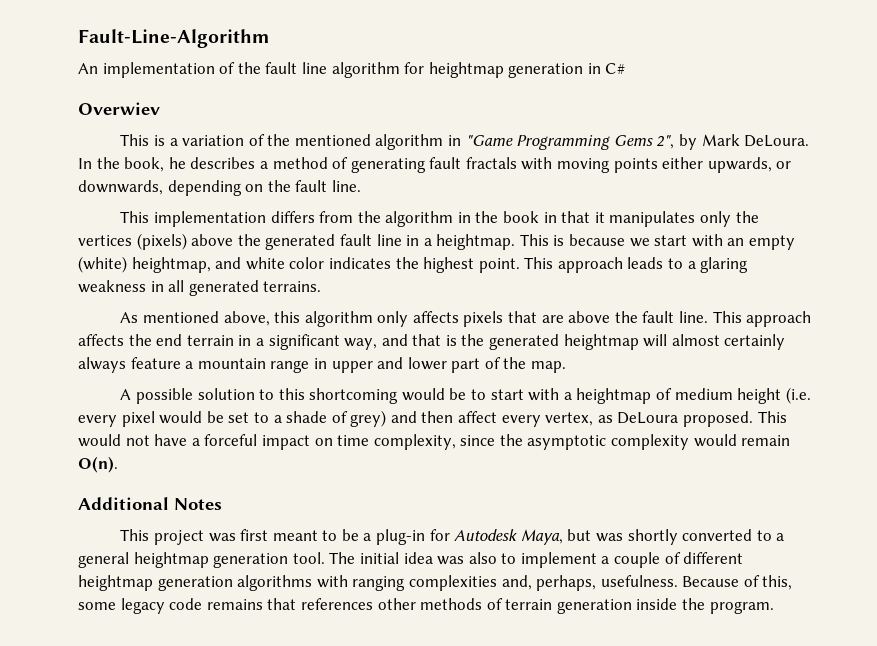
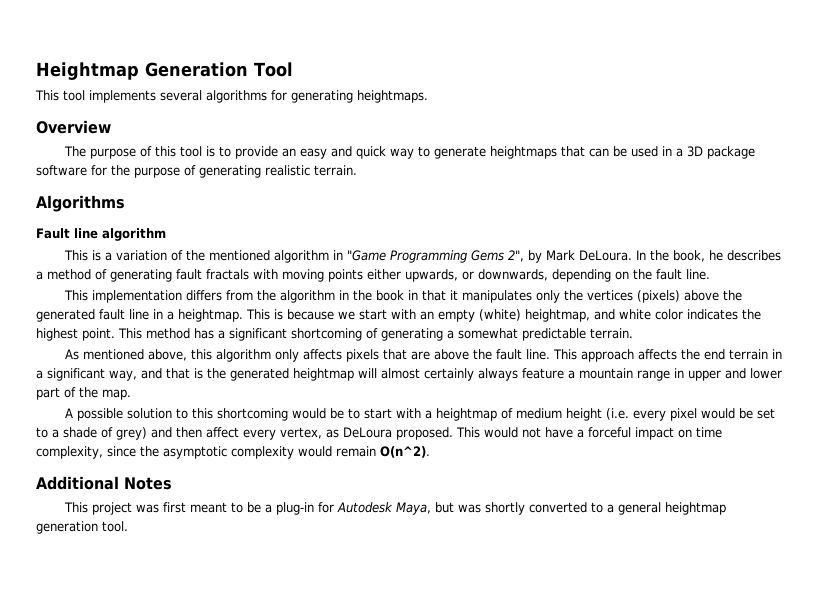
[78,29,269,48] [78,62,626,78] [78,102,160,115] Fault-Line-Algorithm // An implementation of the fault line algorithm for heightmap generation in C# // Overwiev -> [36,62,293,80] [35,90,428,103] [36,120,111,134] [63,146,755,159] [36,165,357,178] [36,195,125,212] [36,228,166,241] Heightmap Generation Tool // This tool implements several algorithms for generating heightmaps. // Overview // The purpose of this tool is to provide an easy and quick way to generate heightmaps that can be used in a 3D package software for the purpose of generating realistic terrain. // Algorithms // Fault line algorithm
[557,257,749,273] [78,280,322,296] approach leads to a glaring weakness in all generated terrains. -> [146,328,633,341] method has a significant shortcoming of generating a somewhat predictable terrain.
[78,456,118,473] O(n). -> [380,446,430,458] O(n^2).
[329,552,744,568] [78,575,793,591] [78,598,774,614] The initial idea was also to implement a couple of different heightmap generation algorithms with ranging complexities and, perhaps, usefulness. Because of this, some legacy code remains that references other methods of terrain generation inside the program. -> (128, 526) none

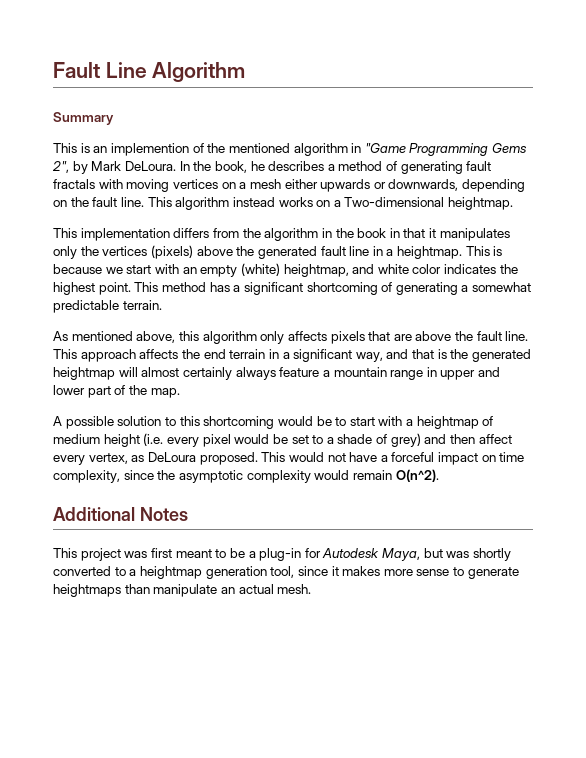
[36,62,293,80] [35,90,428,103] [36,120,111,134] [63,146,755,159] [36,165,357,178] [36,195,125,212] [36,228,166,241] [63,250,167,261] Heightmap Generation Tool // This tool implements several algorithms for generating heightmaps. // Overview // The purpose of this tool is to provide an easy and quick way to generate heightmaps that can be used in a 3D package software for the purpose of generating realistic terrain. // Algorithms // Fault line algorithm // This is a variation -> [53,62,246,82] [53,112,114,125] [53,143,189,156] Fault Line Algorithm // Summary // This is an implemention
[328,269,458,282] points either upwards, -> [172,179,371,192] vertices on a mesh either upwards
(710, 274) none -> [147,197,514,210] This algorithm instead works on a Two-dimensional heightmap.
[617,502,661,515] general -> (137, 572) none
[102,521,128,532] tool. -> [270,566,519,579] [53,584,312,597] tool, since it makes more sense to generate heightmaps than manipulate an actual mesh.

